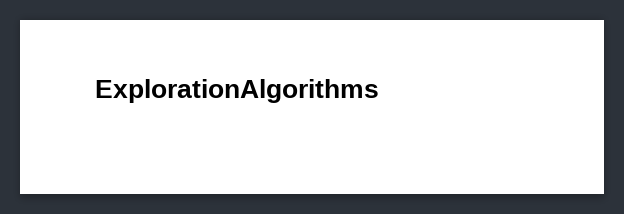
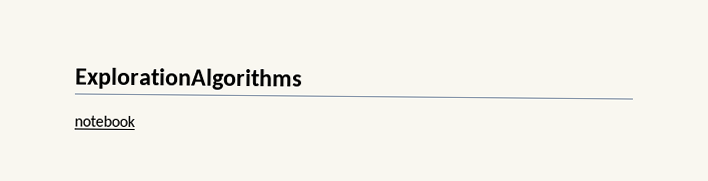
(379, 91) none -> [74,115,136,128] // notebook

